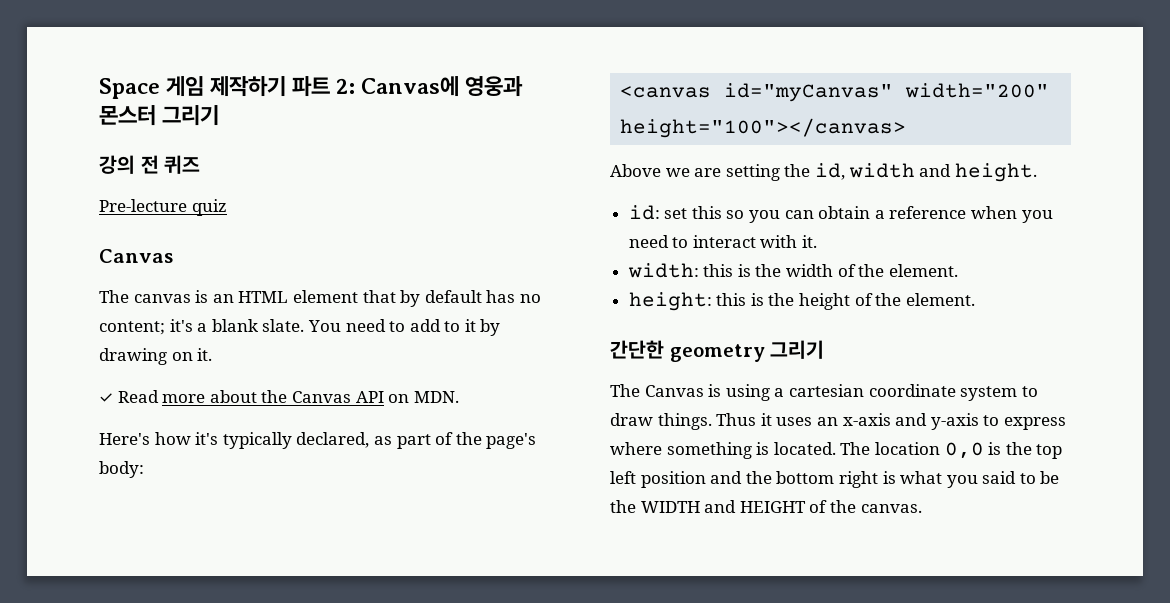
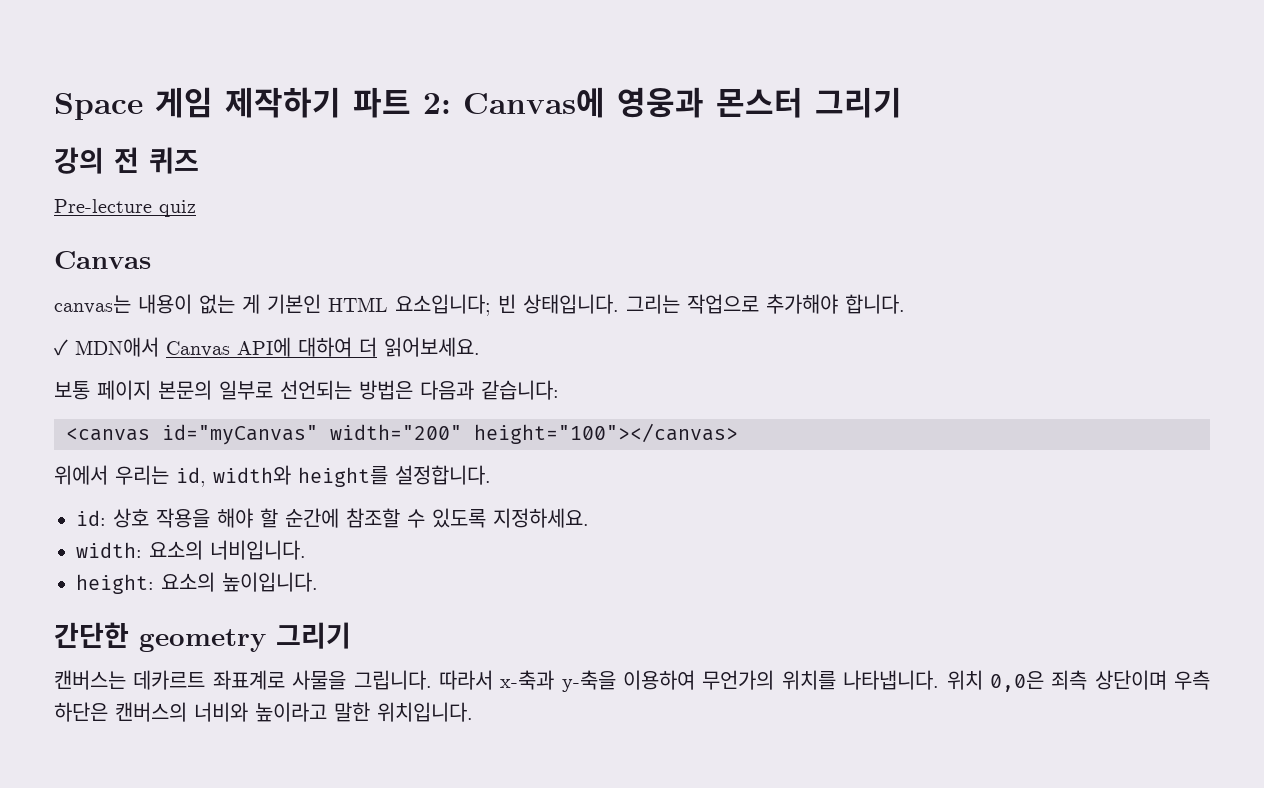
[99,290,541,307] [99,319,501,336] [99,348,213,365] [99,390,459,403] [99,432,537,449] [99,461,144,478] [620,83,1050,102] [620,118,907,138] [610,163,1037,182] [628,205,1053,223] [628,235,818,248] [627,263,958,278] [628,292,975,311] [610,340,825,362] [610,384,1038,401] [610,413,1066,430] [610,442,1063,459] [610,471,1060,488] [610,500,922,513] The canvas is an HTML element that by default has no content; it's a blank slate. You need to add to it by drawing on it. // ✓ Read more about the Canvas API on MDN. // Here's how it's typically declared, as part of the page's body: // <canvas id="myCanvas" width="200" height="100"></canvas> // Above we are setting the id, width and height. // id: set this so you can obtain a reference when you need to interact with it. // width: this is the width of the element. // height: this is the height of the element. // 간단한 geometry 그리기 // The Canvas is using a cartesian coordinate system to draw things. Thus it uses an x-axis and y-axis to express where something is located. The location 0,0 is the top left position and the bottom right is what you said to be the WIDTH and HEIGHT of the canvas. -> [54,294,905,316] [54,337,480,357] [54,380,559,400] [66,423,738,445] [54,465,491,487] [76,508,589,528] [76,540,306,560] [76,572,318,594] [54,622,351,652] [54,670,1210,692] [54,702,473,722] canvas는 내용이 없는 게 기본인 HTML 요소입니다; 빈 상태입니다. 그리는 작업으로 추가해야 합니다. // ✓ MDN애서 Canvas API에 대하여 더 읽어보세요. // 보통 페이지 본문의 일부로 선언되는 방법은 다음과 같습니다: // <canvas id="myCanvas" width="200" height="100"></canvas> // 위에서 우리는 id, width와 height를 설정합니다. // id: 상호 작용을 해야 할 순간에 참조할 수 있도록 지정하세요. // width: 요소의 너비입니다. // height: 요소의 높이입니다. // 간단한 geometry 그리기 // 캔버스는 데카르트 좌표계로 사물을 그립니다. 따라서 x-축과 y-축을 이용하여 무언가의 위치를 나타냅니다. 위치 0,0은 죄측 상단이며 우측 하단은 캔버스의 너비와 높이라고 말한 위치입니다.

